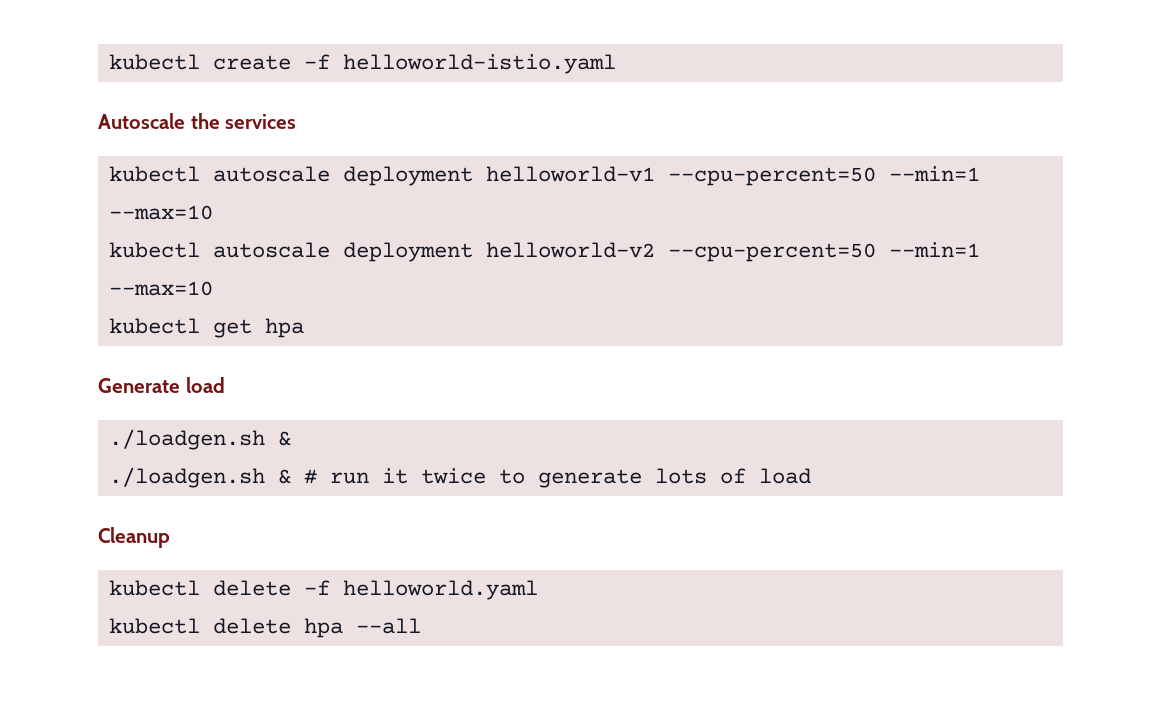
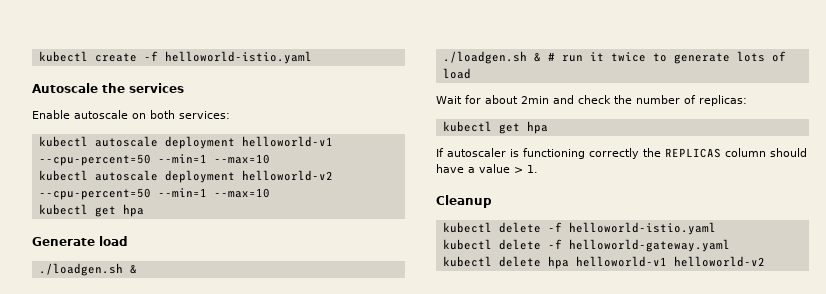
(297, 121) none -> [32,110,230,119] // Enable autoscale on both services:
(812, 476) none -> [436,95,747,106] [442,121,548,134] [436,148,807,159] [436,164,538,173] // Wait for about 2min and check the number of replicas: // kubectl get hpa // If autoscaler is functioning correctly the REPLICAS column should have a value > 1.
[343,580,539,600] helloworld.yaml -> [568,222,716,235] [442,239,730,252] helloworld-istio.yaml // kubectl delete -f helloworld-gateway.yaml
[356,618,422,634] --all -> [575,256,765,267] helloworld-v1 helloworld-v2

